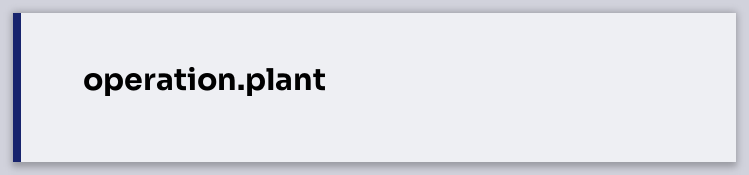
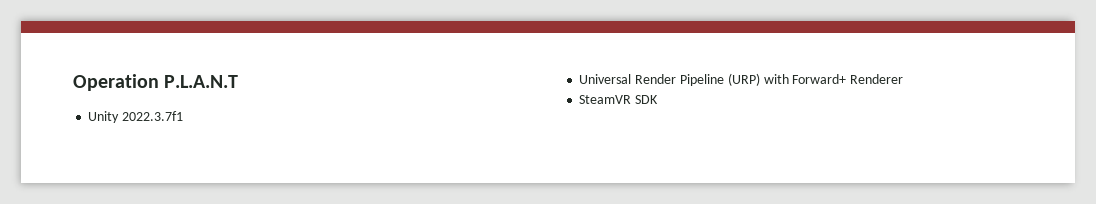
[83,66,326,96] operation.plant -> [73,74,239,91] [88,111,184,123] [579,73,904,86] [579,95,659,104] Operation P.L.A.N.T // Unity 2022.3.7f1 // Universal Render Pipeline (URP) with Forward+ Renderer // SteamVR SDK

